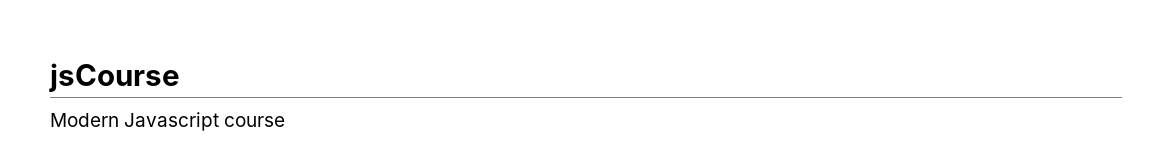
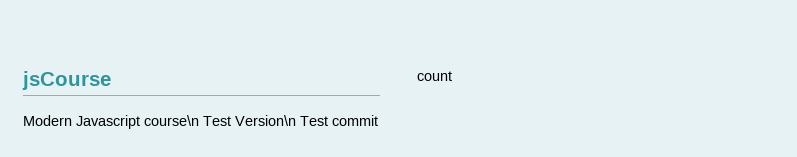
[224,116,286,127] course -> [144,115,378,126] [417,71,452,81] course\n Test Version\n Test commit count

